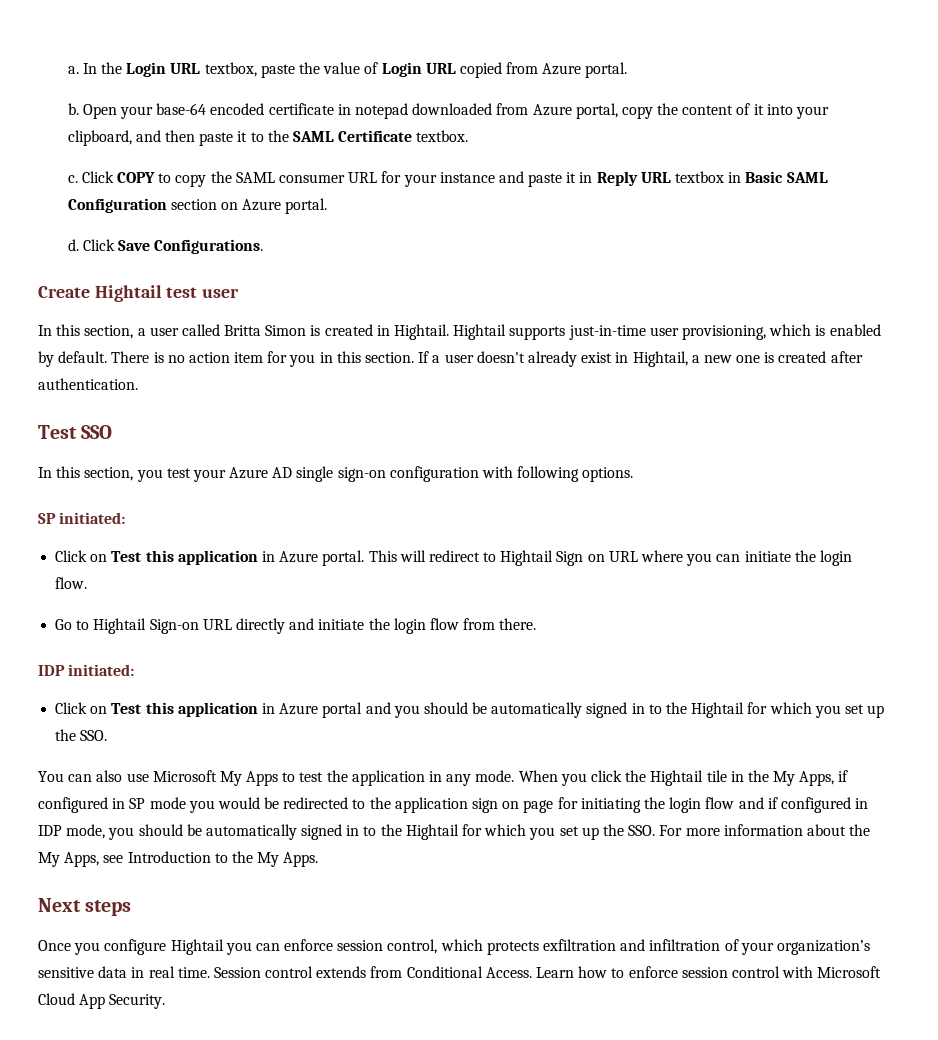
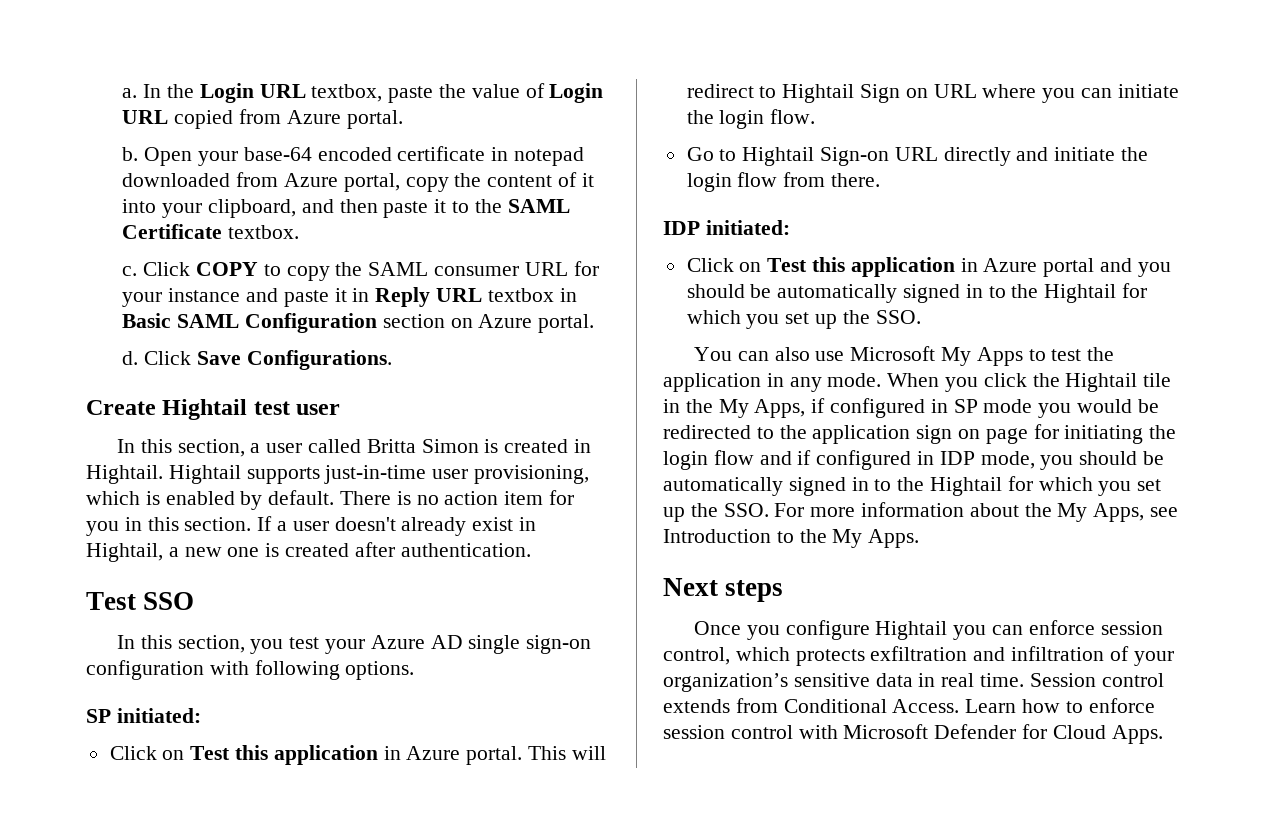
[38,993,166,1009] Cloud App Security. -> [934,724,1163,744] Defender for Cloud Apps.

